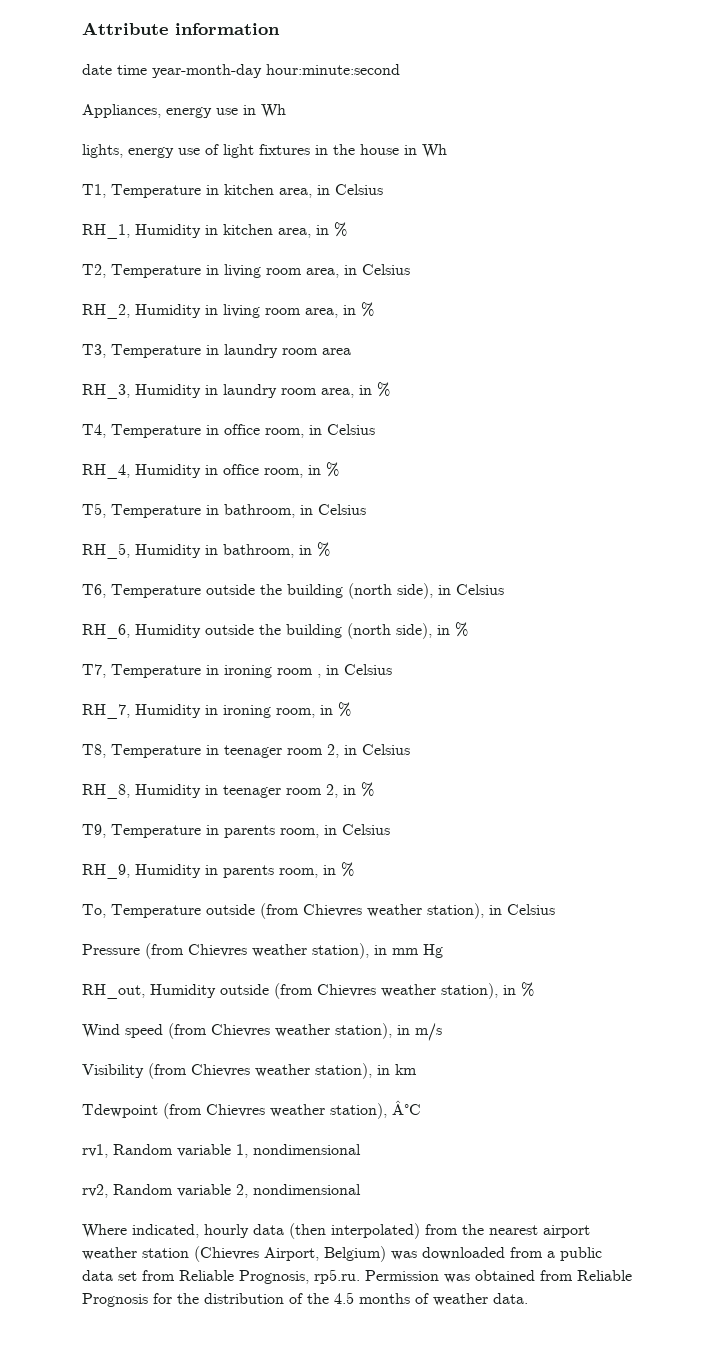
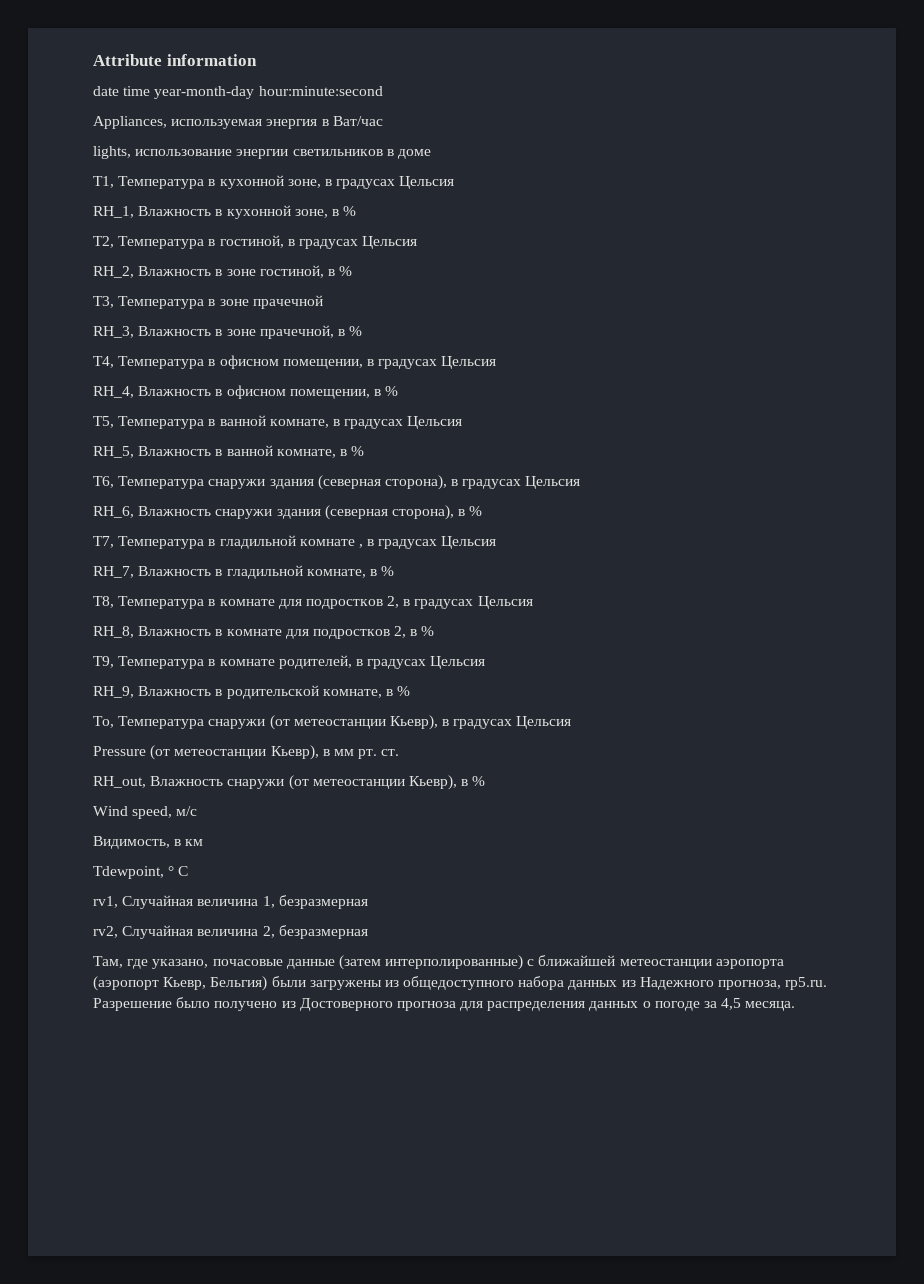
[166,104,286,118] [82,144,447,158] [82,184,383,198] [82,222,347,239] [82,264,410,278] [82,302,374,319] [82,344,351,358] [82,382,390,399] [82,424,375,438] [82,462,339,479] [82,503,366,518] [82,542,330,559] [82,583,504,599] [82,622,468,639] [82,664,392,678] [82,702,351,719] [82,744,410,758] [82,782,374,799] [82,824,390,838] [82,862,354,879] [82,903,555,919] [82,943,443,959] [82,982,534,999] [82,1023,442,1041] [82,1063,417,1079] [82,1100,421,1119] [82,1144,361,1158] [82,1184,361,1198] [82,1223,590,1239] [82,1246,602,1262] [82,1269,632,1284] [82,1292,528,1307] energy use in Wh // lights, energy use of light fixtures in the house in Wh // T1, Temperature in kitchen area, in Celsius // RH_1, Humidity in kitchen area, in % // T2, Temperature in living room area, in Celsius // RH_2, Humidity in living room area, in % // T3, Temperature in laundry room area // RH_3, Humidity in laundry room area, in % // T4, Temperature in office room, in Celsius // RH_4, Humidity in office room, in % // T5, Temperature in bathroom, in Celsius // RH_5, Humidity in bathroom, in % // T6, Temperature outside the building (north side), in Celsius // RH_6, Humidity outside the building (north side), in % // T7, Temperature in ironing room , in Celsius // RH_7, Humidity in ironing room, in % // T8, Temperature in teenager room 2, in Celsius // RH_8, Humidity in teenager room 2, in % // T9, Temperature in parents room, in Celsius // RH_9, Humidity in parents room, in % // To, Temperature outside (from Chievres weather station), in Celsius // Pressure (from Chievres weather station), in mm Hg // RH_out, Humidity outside (from Chievres weather station), in % // Wind speed (from Chievres weather station), in m/s // Visibility (from Chievres weather station), in km // Tdewpoint (from Chievres weather station), Â°C // rv1, Random variable 1, nondimensional // rv2, Random variable 2, nondimensional // Where indicated, hourly data (then interpolated) from the nearest airport weather station (Chievres Airport, Belgium) was downloaded from a public data set from Reliable Prognosis, rp5.ru. Permission was obtained from Reliable Prognosis for the distribution of the 4.5 months of weather data. -> [171,116,383,129] [93,146,431,159] [93,175,455,189] [93,205,357,219] [93,235,418,249] [93,265,353,278] [93,295,323,309] [93,325,363,339] [93,355,497,369] [93,385,399,399] [93,415,463,429] [93,445,365,458] [93,475,581,490] [93,505,483,520] [93,535,497,549] [93,565,395,579] [93,596,533,609] [93,626,435,639] [93,655,486,669] [93,685,411,699] [93,715,572,730] [93,745,400,760] [93,775,486,790] [93,806,198,819] [93,836,204,849] [93,866,189,879] [93,895,368,909] [93,925,368,939] [93,955,784,970] [93,976,828,991] [93,997,796,1011] используемая энергия в Ват/час // lights, использование энергии светильников в доме // T1, Температура в кухонной зоне, в градусах Цельсия // RH_1, Влажность в кухонной зоне, в % // T2, Температура в гостиной, в градусах Цельсия // RH_2, Влажность в зоне гостиной, в % // T3, Температура в зоне прачечной // RH_3, Влажность в зоне прачечной, в % // T4, Температура в офисном помещении, в градусах Цельсия // RH_4, Влажность в офисном помещении, в % // T5, Температура в ванной комнате, в градусах Цельсия // RH_5, Влажность в ванной комнате, в % // T6, Температура снаружи здания (северная сторона), в градусах Цельсия // RH_6, Влажность снаружи здания (северная сторона), в % // T7, Температура в гладильной комнате , в градусах Цельсия // RH_7, Влажность в гладильной комнате, в % // T8, Температура в комнате для подростков 2, в градусах Цельсия // RH_8, Влажность в комнате для подростков 2, в % // T9, Температура в комнате родителей, в градусах Цельсия // RH_9, Влажность в родительской комнате, в % // To, Температура снаружи (от метеостанции Кьевр), в градусах Цельсия // Pressure (от метеостанции Кьевр), в мм рт. ст. // RH_out, Влажность снаружи (от метеостанции Кьевр), в % // Wind speed, м/с // Видимость, в км // Tdewpoint, ° C // rv1, Случайная величина 1, безразмерная // rv2, Случайная величина 2, безразмерная // Там, где указано, почасовые данные (затем интерполированные) с ближайшей метеостанции аэропорта (аэропорт Кьевр, Бельгия) были загружены из общедоступного набора данных из Надежного прогноза, rp5.ru. Разрешение было получено из Достоверного прогноза для распределения данных о погоде за 4,5 месяца.

